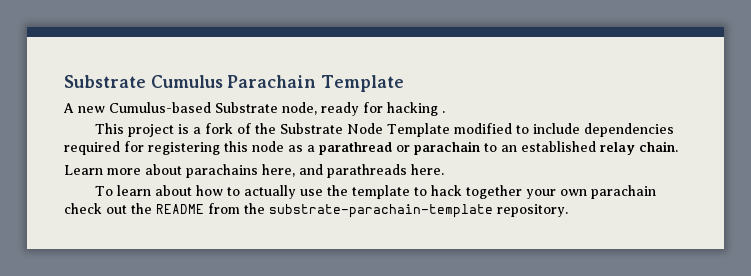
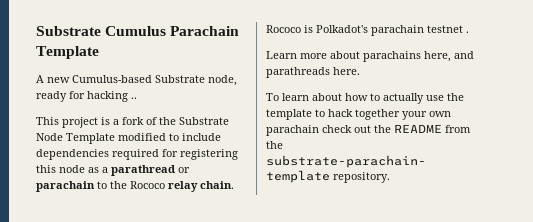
[442,111,445,113] . -> [131,97,137,99] ..
[501,141,596,152] an established -> [110,181,165,189] the Rococo
(678, 146) none -> [266,25,469,36] Rococo is Polkadot's parachain testnet .

